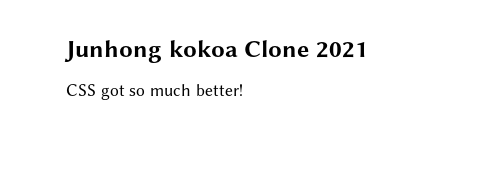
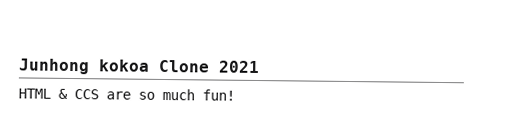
[66,84,125,100] CSS got -> [18,88,131,100] HTML & CCS are
[195,84,243,96] better! -> [202,89,235,101] fun!

